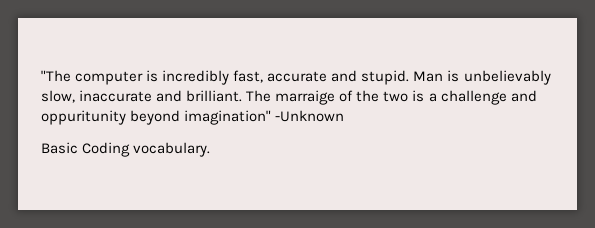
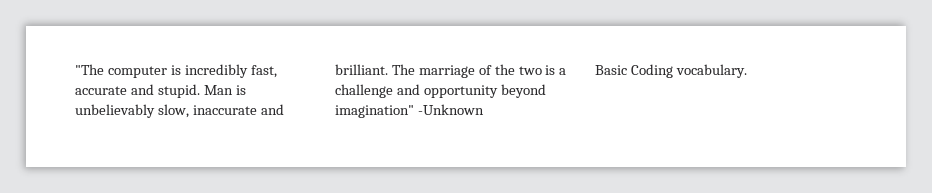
[275,90,336,105] marraige -> [418,65,475,78] marriage
[41,110,126,125] oppuritunity -> [423,85,498,98] opportunity

